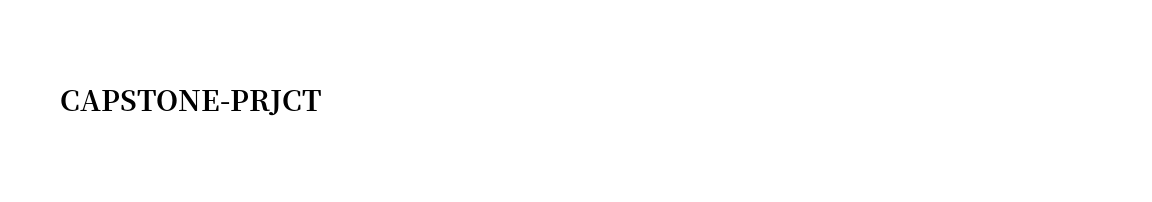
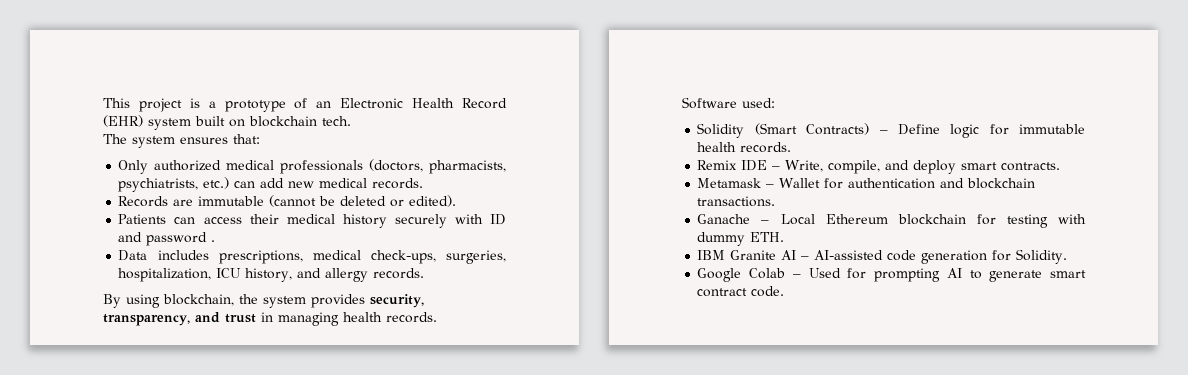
[60,90,321,116] CAPSTONE-PRJCT -> [103,98,507,112] [103,115,351,130] [103,134,260,148] [118,159,507,174] [118,177,424,192] [118,195,457,207] [118,214,506,228] [118,232,216,246] [118,250,506,264] [118,268,425,282] [103,294,424,308] [103,312,437,326] [682,97,775,109] [697,123,1085,138] [697,142,792,153] [697,160,1061,174] [697,178,1036,189] [697,196,776,207] [697,214,1086,228] [697,232,785,246] [697,249,1068,264] [697,268,1086,282] [697,286,785,297] This project is a prototype of an Electronic Health Record (EHR) system built on blockchain tech. // The system ensures that: // Only authorized medical professionals (doctors, pharmacists, psychiatrists, etc.) can add new medical records. // Records are immutable (cannot be deleted or edited). // Patients can access their medical history securely with ID and password . // Data includes prescriptions, medical check-ups, surgeries, hospitalization, ICU history, and allergy records. // By using blockchain, the system provides security, transparency, and trust in managing health records. // Software used: // Solidity (Smart Contracts) – Define logic for immutable health records. // Remix IDE – Write, compile, and deploy smart contracts. // Metamask – Wallet for authentication and blockchain transactions. // Ganache – Local Ethereum blockchain for testing with dummy ETH. // IBM Granite AI – AI-assisted code generation for Solidity. // Google Colab – Used for prompting AI to generate smart contract code.

